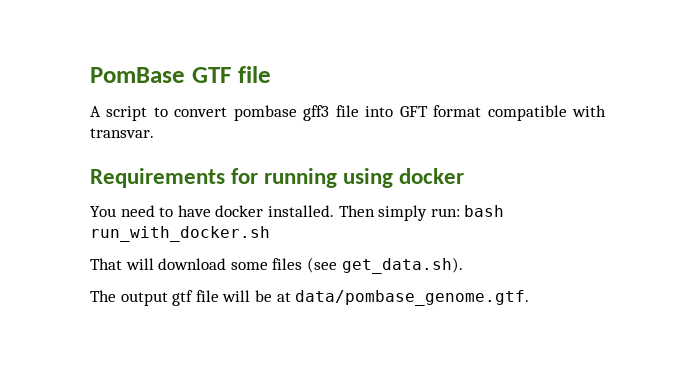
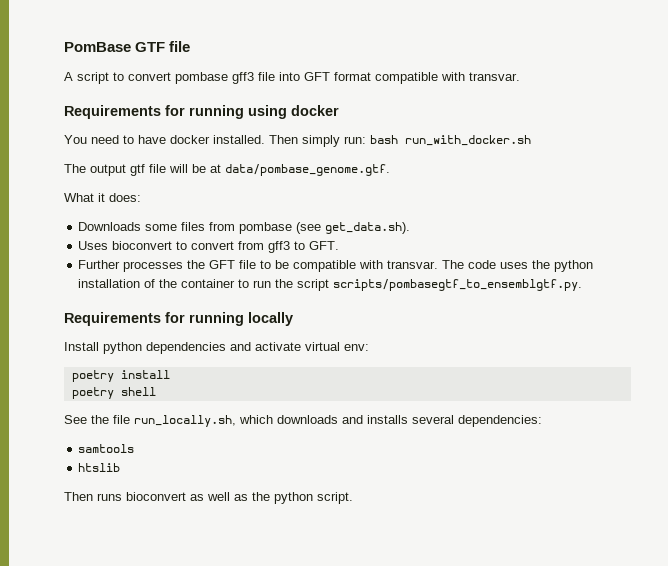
[90,257,463,274] // That will download some files (see get_data.sh). -> (531, 140) none
(530, 298) none -> [64,193,141,202] [78,222,411,234] [78,241,340,253] [78,260,594,272] [78,279,583,291] [64,312,293,326] [64,342,369,354] [71,370,170,382] [71,387,156,399] [64,415,542,427] [78,444,135,453] [78,463,121,472] [64,492,353,504] // What it does: // Downloads some files from pombase (see get_data.sh). // Uses bioconvert to convert from gff3 to GFT. // Further processes the GFT file to be compatible with transvar. The code uses the python installation of the container to run the script scripts/pombasegtf_to_ensemblgtf.py. // Requirements for running locally // Install python dependencies and activate virtual env: // poetry install // poetry shell // See the file run_locally.sh, which downloads and installs several dependencies: // samtools // htslib // Then runs bioconvert as well as the python script.

